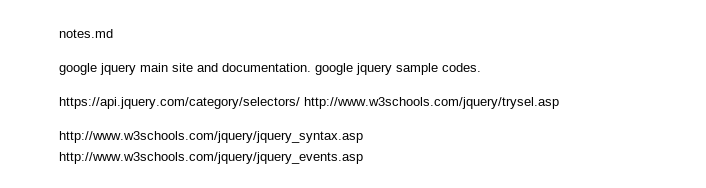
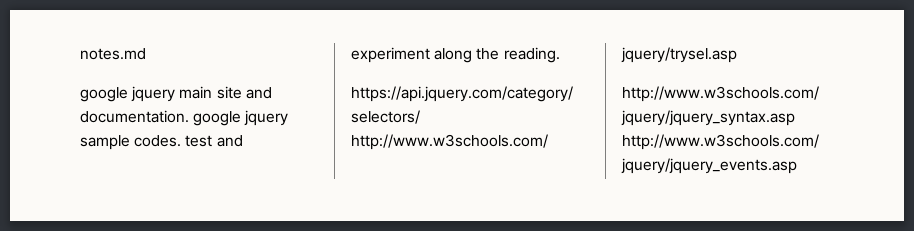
(481, 67) none -> [185,135,243,147] [351,47,560,63] test and experiment along the reading.

